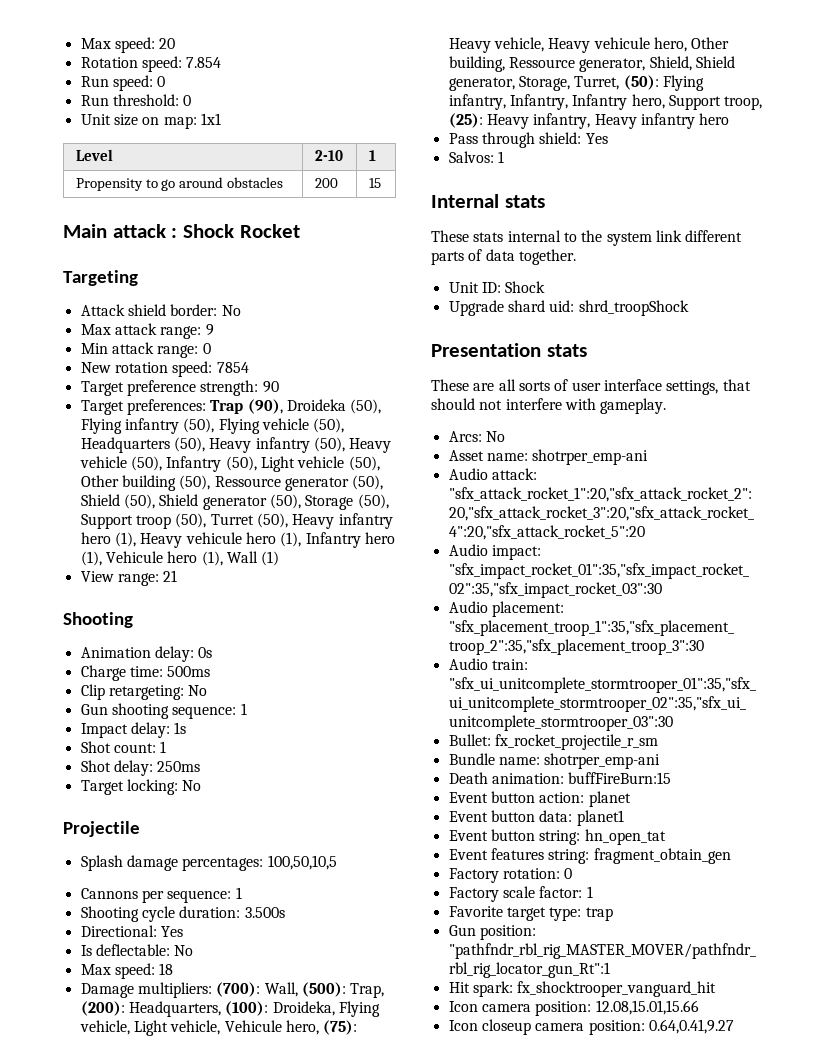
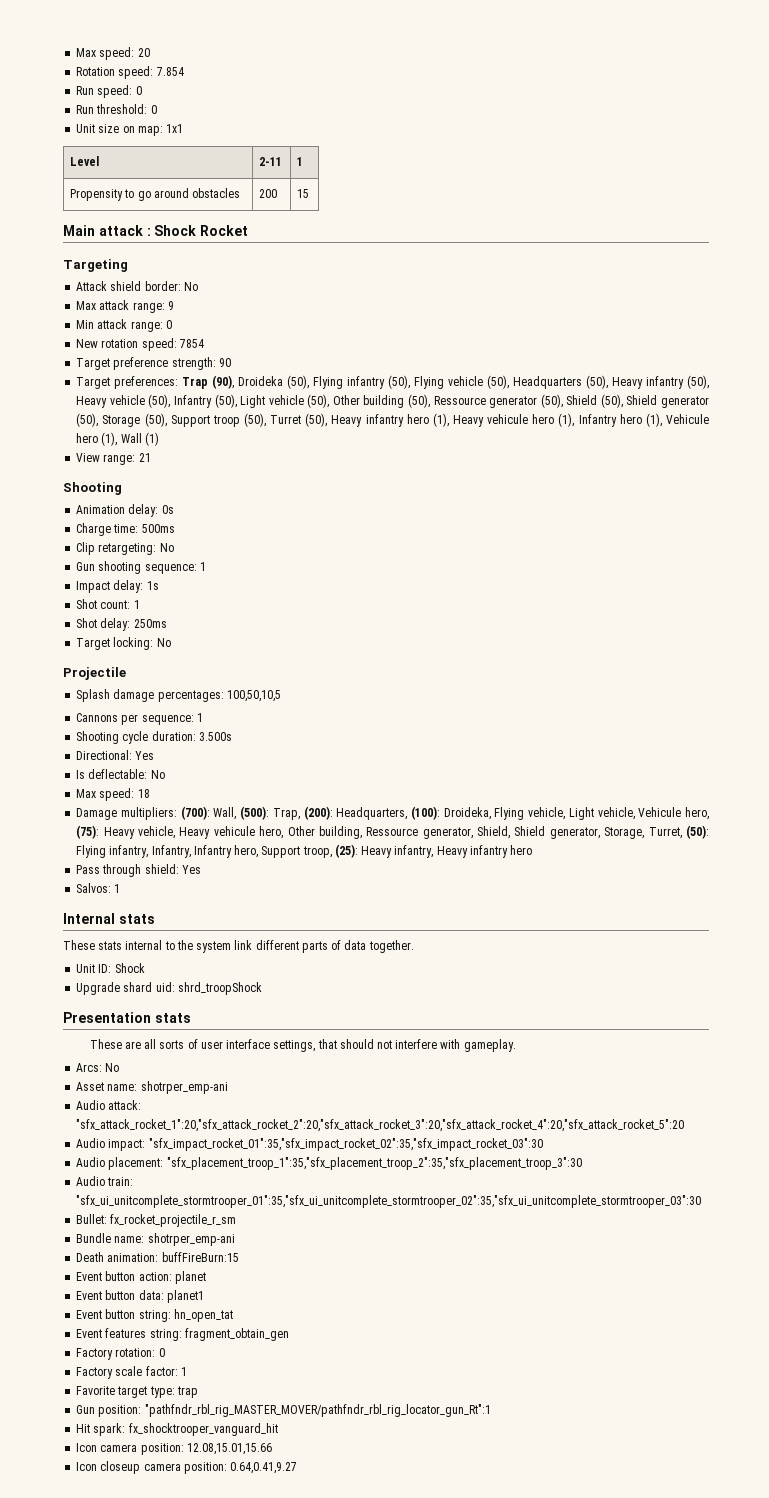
[314,150,343,161] 2-10 -> [259,157,283,166] 2-11

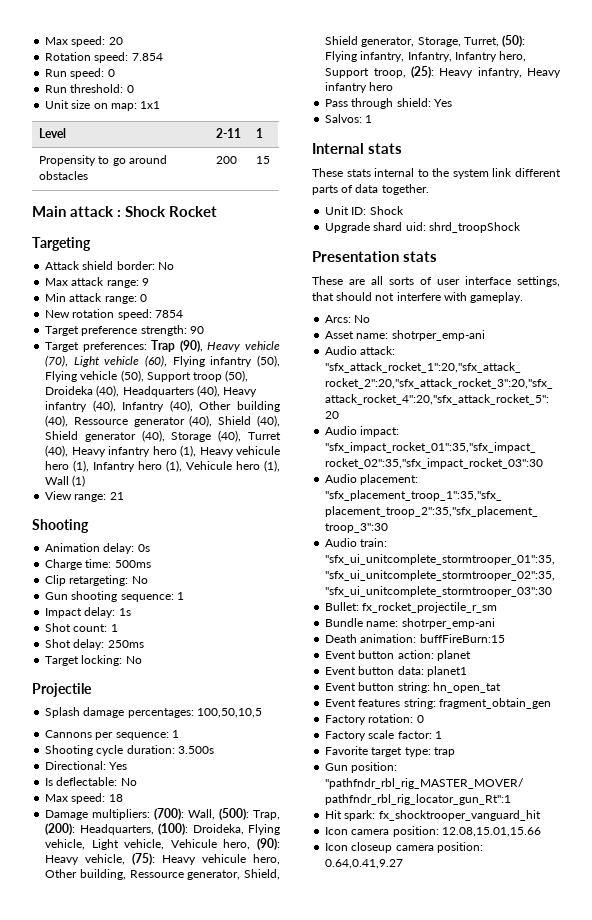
[238,375,310,389] Droideka (50), -> [207,341,280,352] [45,355,168,367] Heavy vehicle (70), Light vehicle (60),
[513,375,709,389] [76,394,709,408] [76,413,328,427] Headquarters (50), Heavy infantry (50), Heavy vehicle (50), Infantry (50), Light vehicle (50), Other building (50), Ressource generator (50), Shield (50), Shield generator (50), Storage (50), Support troop (50), Turret (50), -> [146,370,249,382] [45,385,258,397] [45,400,280,412] [45,415,280,427] [45,430,281,442] [45,445,69,457] Support troop (50), Droideka (40), Headquarters (40), Heavy infantry (40), Infantry (40), Other building (40), Ressource generator (40), Shield (40), Shield generator (40), Storage (40), Turret (40),
[76,825,100,839] (75): -> [257,838,280,850] (90):
(175, 832) none -> [132,853,156,865] (75):

